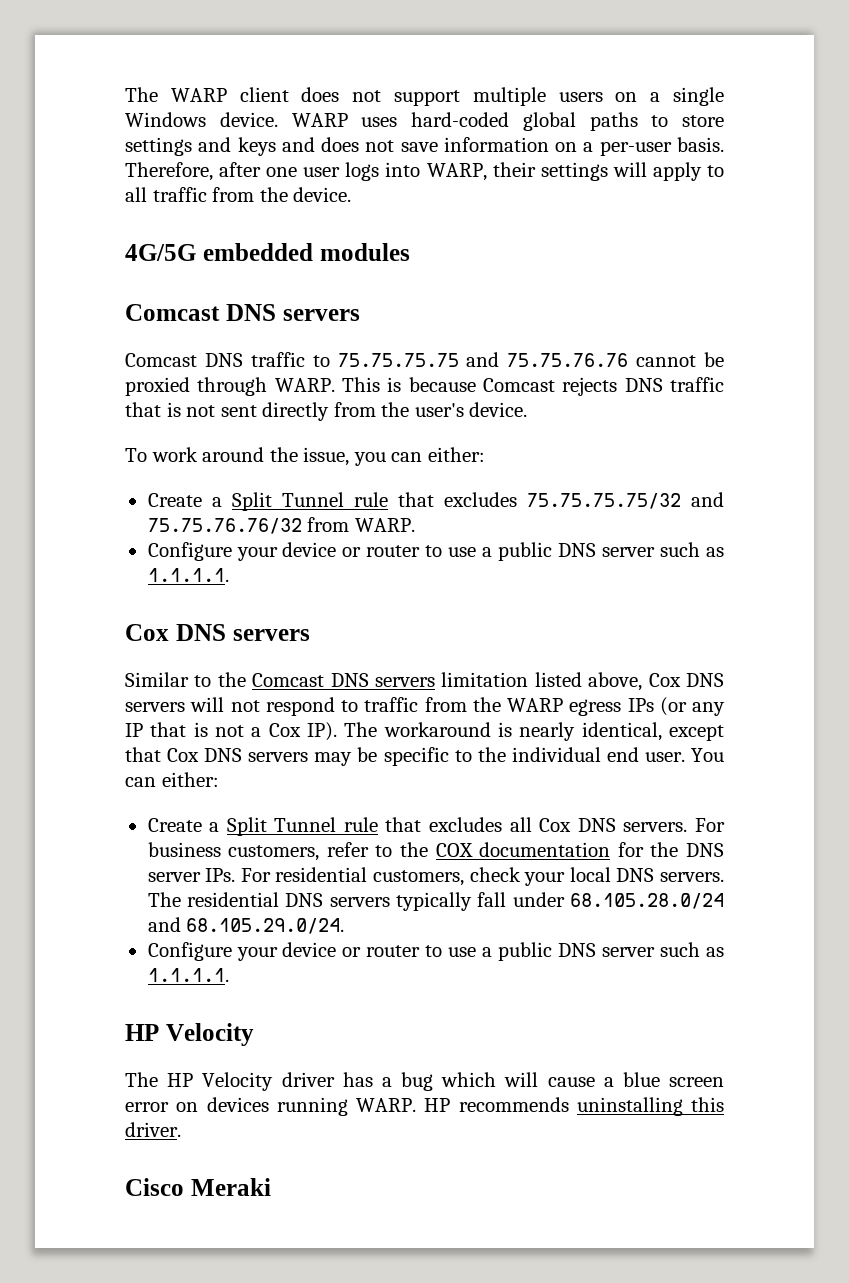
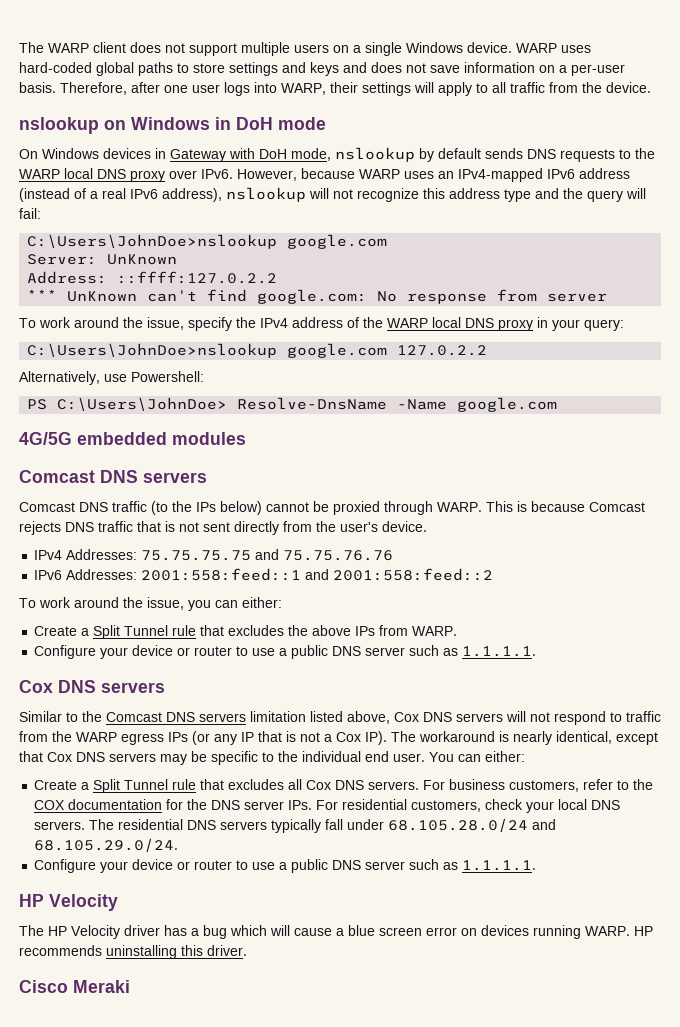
(352, 194) none -> [19,117,326,134] [19,147,655,162] [19,168,630,182] [19,187,646,202] [19,208,41,219] [27,234,388,249] [27,254,178,265] [27,271,278,284] [27,289,608,304] [19,317,624,331] [27,343,488,358] [19,371,204,385] [27,397,558,412] // nslookup on Windows in DoH mode // On Windows devices in Gateway with DoH mode, nslookup by default sends DNS requests to the WARP local DNS proxy over IPv6. However, because WARP uses an IPv4-mapped IPv6 address (instead of a real IPv6 address), nslookup will not recognize this address type and the query will fail: // C:\Users\JohnDoe>nslookup google.com // Server: UnKnown // Address: ::ffff:127.0.2.2 // *** UnKnown can't find google.com: No response from server // To work around the issue, specify the IPv4 address of the WARP local DNS proxy in your query: // C:\Users\JohnDoe>nslookup google.com 127.0.2.2 // Alternatively, use Powershell: // PS C:\Users\JohnDoe> Resolve-DnsName -Name google.com
[312,352,629,367] to 75.75.75.75 and 75.75.76.76 -> [151,501,262,515] (to the IPs below)
(528, 409) none -> [34,549,394,561] [34,568,494,581] // IPv4 Addresses: 75.75.75.75 and 75.75.76.76 // IPv6 Addresses: 2001:558:feed::1 and 2001:558:feed::2
[526,492,725,509] [147,518,302,534] 75.75.75.75/32 and 75.75.76.76/32 -> [288,625,376,636] the above IPs

